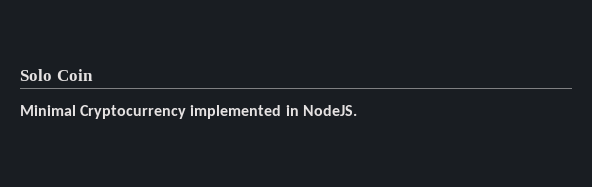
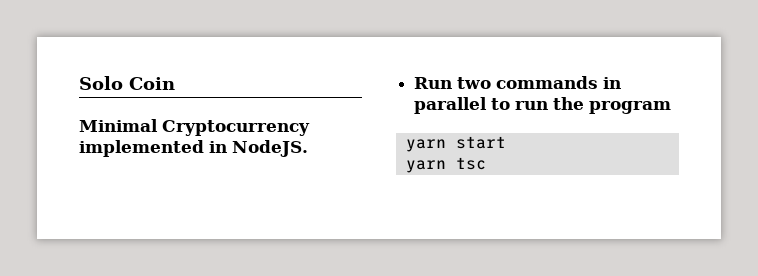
(357, 110) none -> [414,76,622,89] [414,97,672,114] [405,136,506,152] [405,157,486,173] // Run two commands in parallel to run the program // yarn start // yarn tsc

